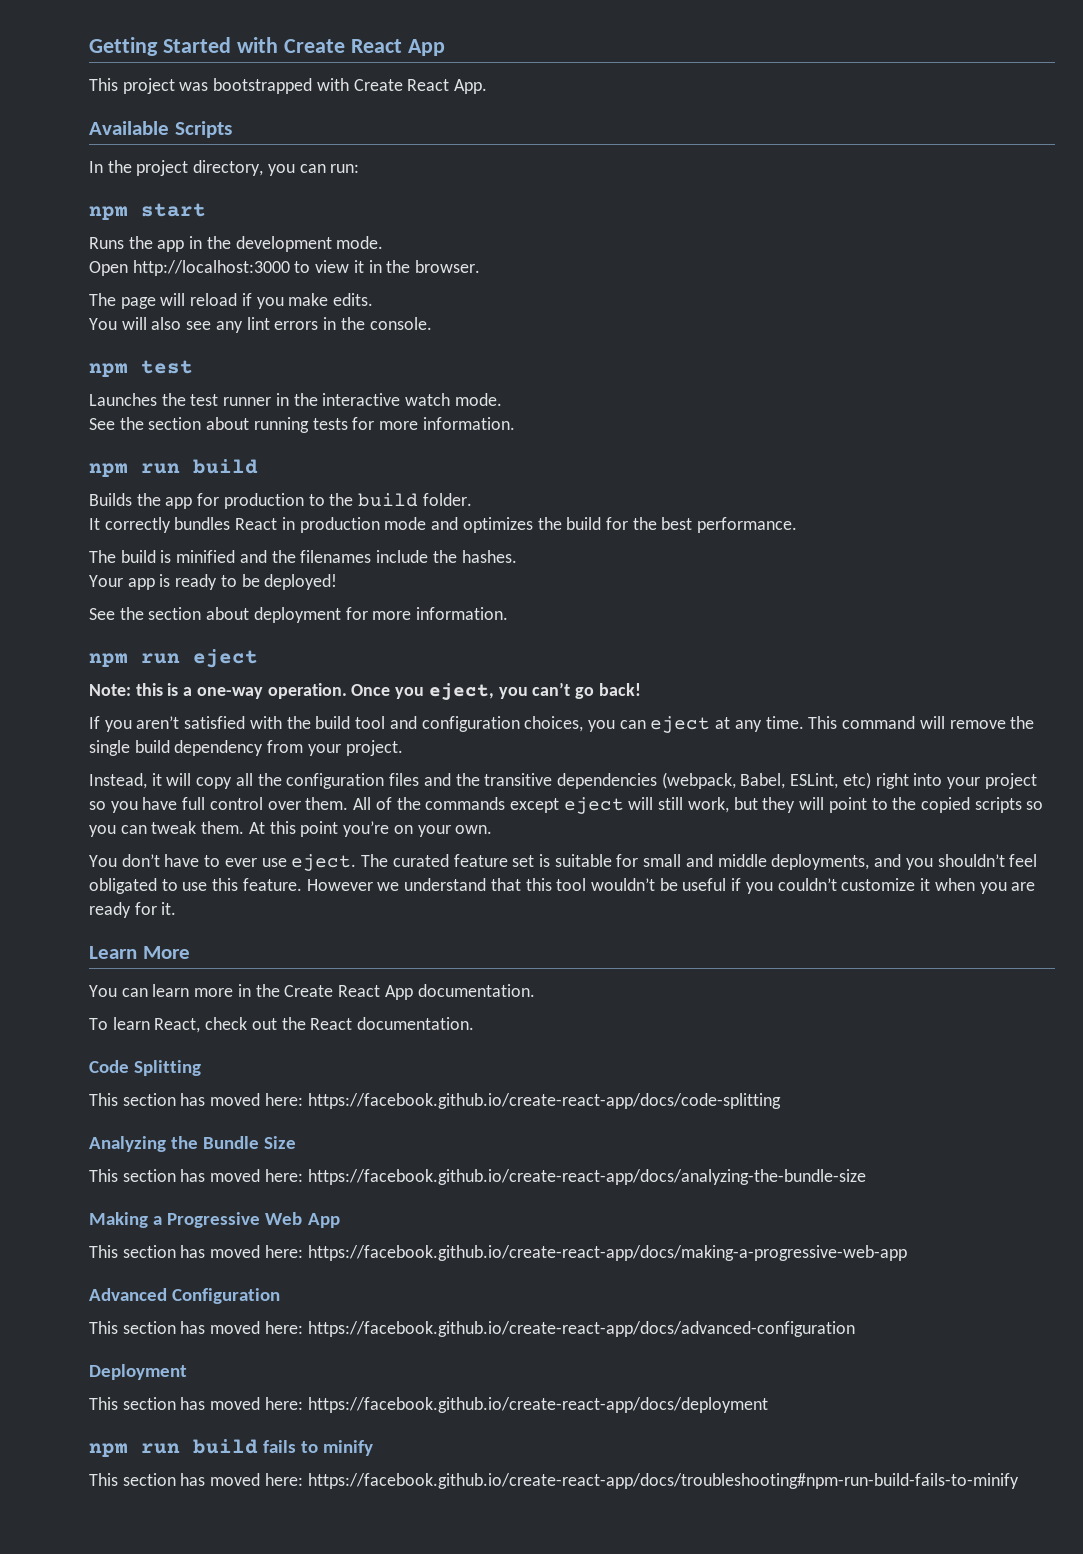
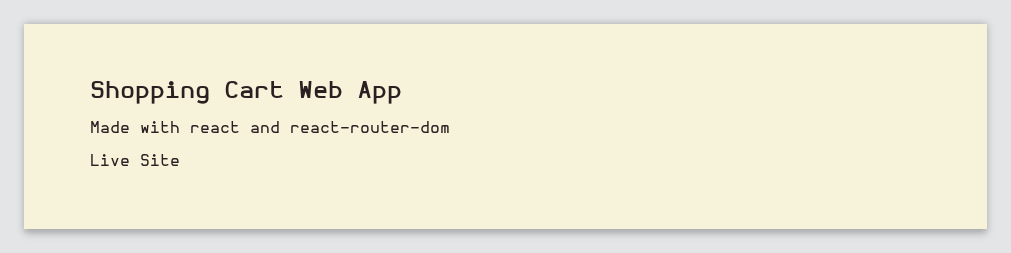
[89,37,445,56] [89,78,488,94] [89,121,232,138] [89,160,360,176] [89,203,206,220] [89,236,384,252] [89,260,481,276] [89,293,374,309] [89,317,432,333] [89,360,193,377] [89,393,502,406] [89,417,515,433] [89,459,258,477] [89,493,472,509] [89,517,798,533] [89,550,517,563] [89,574,338,590] [89,607,509,623] [89,649,258,668] [89,682,641,700] [89,716,1035,733] [89,740,403,756] [89,772,1037,789] [89,797,1044,814] [89,821,493,837] [89,854,1038,871] [89,878,1036,894] [89,902,177,918] [89,946,190,959] [89,984,535,1000] [89,1017,475,1033] [89,1060,202,1076] [89,1093,781,1109] [89,1136,297,1152] [89,1169,866,1185] [89,1212,340,1228] [89,1245,907,1261] [89,1288,281,1304] [89,1321,855,1337] [89,1364,187,1380] [89,1397,768,1413] [89,1439,374,1457] [89,1473,1019,1489] Getting Started with Create React App // This project was bootstrapped with Create React App. // Available Scripts // In the project directory, you can run: // npm start // Runs the app in the development mode. // Open http://localhost:3000 to view it in the browser. // The page will reload if you make edits. // You will also see any lint errors in the console. // npm test // Launches the test runner in the interactive watch mode. // See the section about running tests for more information. // npm run build // Builds the app for production to the build folder. // It correctly bundles React in production mode and optimizes the build for the best performance. // The build is minified and the filenames include the hashes. // Your app is ready to be deployed! // See the section about deployment for more information. // npm run eject // Note: this is a one-way operation. Once you eject, you can’t go back! // If you aren’t satisfied with the build tool and configuration choices, you can eject at any time. This command will remove the single build dependency from your project. // Instead, it will copy all the configuration files and the transitive dependencies (webpack, Babel, ESLint, etc) right into your project so you have full control over them. All of the commands except eject will still work, but they will point to the copied scripts so you can tweak them. At this point you’re on your own. // You don’t have to ever use eject. The curated feature set is suitable for small and middle deployments, and you shouldn’t feel obligated to use this feature. However we understand that this tool wouldn’t be useful if you couldn’t customize it when you are ready for it. // Learn More // You can learn more in the Create React App documentation. // To learn React, check out the React documentation. // Code Splitting // This section has moved here: https://facebook.github.io/create-react-app/docs/code-splitting // Analyzing the Bundle Size // This section has moved here: https://facebook.github.io/create-react-app/docs/analyzing-the-bundle-size // Making a Progressive Web App // This section has moved here: https://facebook.github.io/create-react-app/docs/making-a-progressive-web-app // Advanced Configuration // This section has moved here: https://facebook.github.io/create-react-app/docs/advanced-configuration // Deployment // This section has moved here: https://facebook.github.io/create-react-app/docs/deployment // npm run build fails to minify // This section has moved here: https://facebook.github.io/create-react-app/docs/troubleshooting#npm-run-build-fails-to-minify -> [90,81,402,104] [90,121,450,133] [90,154,180,166] Shopping Cart Web App // Made with react and react-router-dom // Live Site

